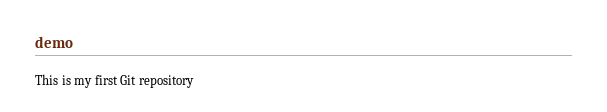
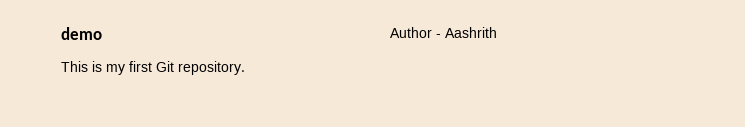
[138,75,194,88] repository -> [178,61,245,75] [390,27,497,38] repository. // Author - Aashrith

